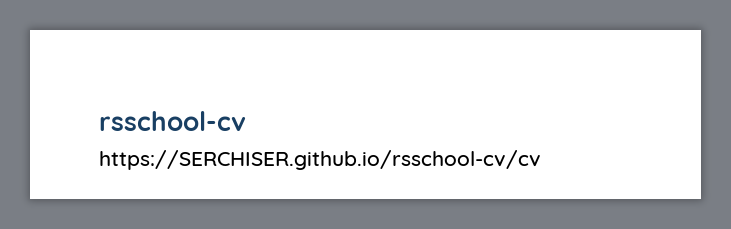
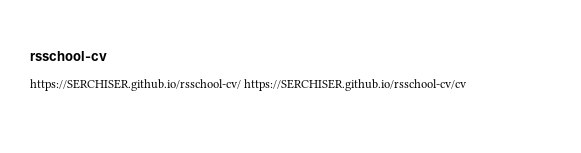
(246, 121) none -> [30,79,241,91] https://SERCHISER.github.io/rsschool-cv/

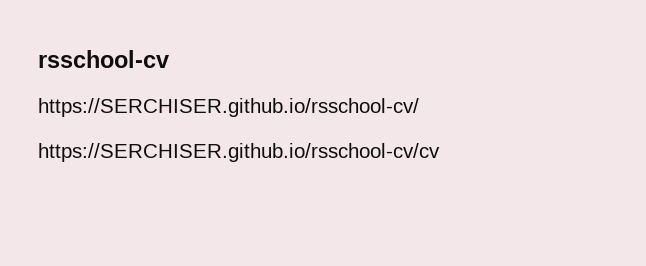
(241, 85) none -> (419, 107) //

